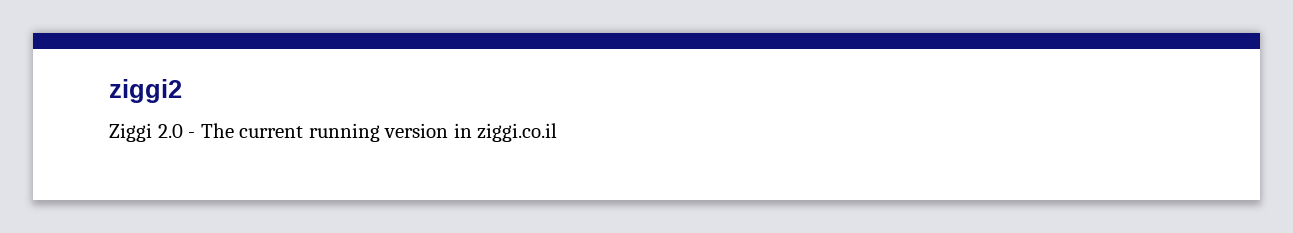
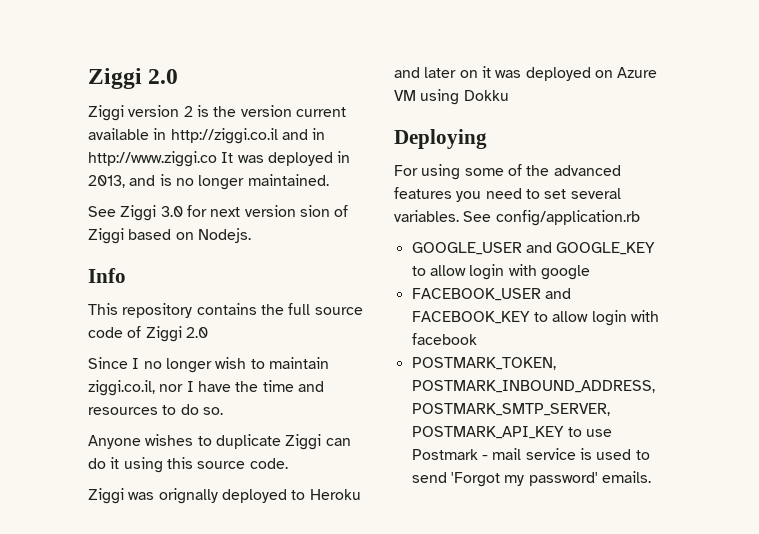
[109,79,182,103] [109,123,558,142] ziggi2 // Ziggi 2.0 - The current running version in ziggi.co.il -> [88,68,179,89] [88,105,346,121] [88,128,326,144] [88,151,351,167] [88,174,329,190] [88,205,349,221] [88,228,251,244] [88,268,126,283] [88,303,363,318] [88,326,208,342] [88,357,329,373] [88,380,324,396] [88,404,223,415] [88,434,351,450] [88,457,288,473] [88,488,361,504] [394,66,658,81] [394,89,509,105] [394,129,487,149] [394,164,621,180] [394,187,621,202] [394,210,640,226] [411,242,656,255] [411,264,590,280] [411,288,571,301] [411,310,659,326] [411,333,477,345] [411,357,556,370] [411,380,655,393] [411,403,610,416] [411,426,613,439] [411,448,650,460] [411,471,651,487] Ziggi 2.0 // Ziggi version 2 is the version current available in http://ziggi.co.il and in http://www.ziggi.co It was deployed in 2013, and is no longer maintained. // See Ziggi 3.0 for next version sion of Ziggi based on Nodejs. // Info // This repository contains the full source code of Ziggi 2.0 // Since I no longer wish to maintain ziggi.co.il, nor I have the time and resources to do so. // Anyone wishes to duplicate Ziggi can do it using this source code. // Ziggi was orignally deployed to Heroku and later on it was deployed on Azure VM using Dokku // Deploying // For using some of the advanced features you need to set several variables. See config/application.rb // GOOGLE_USER and GOOGLE_KEY to allow login with google // FACEBOOK_USER and FACEBOOK_KEY to allow login with facebook // POSTMARK_TOKEN, POSTMARK_INBOUND_ADDRESS, POSTMARK_SMTP_SERVER, POSTMARK_API_KEY to use Postmark - mail service is used to send 'Forgot my password' emails.

